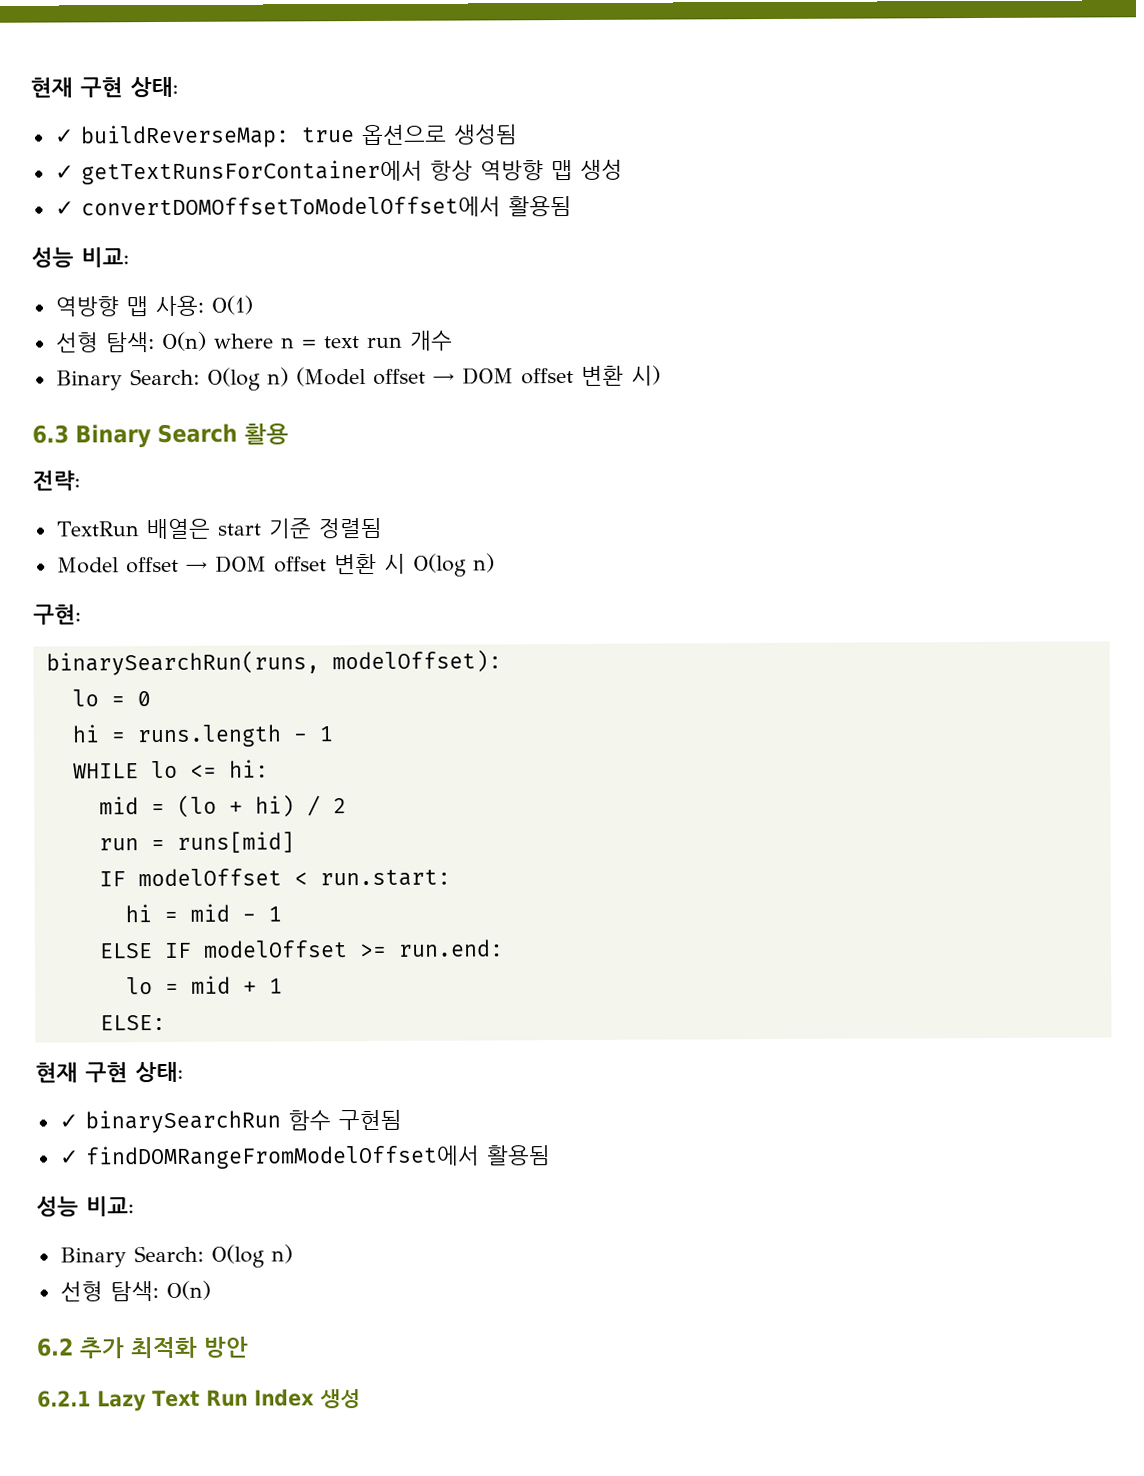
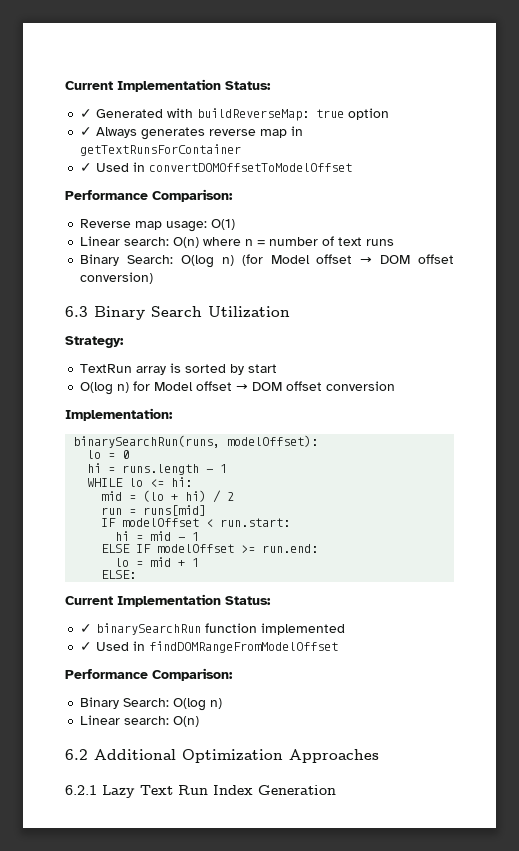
[30,76,178,98] [54,124,518,149] [54,159,623,185] [54,195,572,219] [31,247,129,268] [54,295,204,317] 현재 구현 상태: // ✓ buildReverseMap: true 옵션으로 생성됨 // ✓ getTextRunsForContainer에서 항상 역방향 맵 생성 // ✓ convertDOMOffsetToModelOffset에서 활용됨 // 성능 비교: // 역방향 맵 사용: -> [65,79,271,92] [80,108,390,121] [80,126,304,140] [80,144,242,156] [80,162,353,172] [65,189,233,202] [80,219,208,232] Current Implementation Status: // ✓ Generated with buildReverseMap: true option // ✓ Always generates reverse map in getTextRunsForContainer // ✓ Used in convertDOMOffsetToModelOffset // Performance Comparison: // Reverse map usage:
[55,332,155,353] 선형 탐색: -> [80,236,170,246] Linear search:
[323,330,453,351] [55,365,661,391] [32,423,289,448] [32,470,80,491] [55,517,383,540] [56,553,495,577] [33,604,81,625] text run 개수 // Binary Search: O(log n) (Model offset → DOM offset 변환 시) // 6.3 Binary Search 활용 // 전략: // TextRun 배열은 start 기준 정렬됨 // Model offset → DOM offset 변환 시 O(log n) // 구현: -> [269,236,395,246] [80,254,454,268] [80,272,154,284] [65,306,290,320] [65,336,124,348] [80,363,278,375] [80,381,396,395] [65,408,173,421] number of text runs // Binary Search: O(log n) (for Model offset → DOM offset conversion) // 6.3 Binary Search Utilization // Strategy: // TextRun array is sorted by start // O(log n) for Model offset → DOM offset conversion // Implementation:
[35,1061,183,1083] 현재 구현 상태: -> [65,594,271,607] Current Implementation Status:
[287,1109,402,1131] [59,1144,551,1170] [36,1196,134,1217] 함수 구현됨 // ✓ findDOMRangeFromModelOffset에서 활용됨 // 성능 비교: -> [205,623,346,635] [80,641,339,653] [65,668,233,681] function implemented // ✓ Used in findDOMRangeFromModelOffset // Performance Comparison:
[59,1281,159,1302] 선형 탐색: -> [80,715,170,725] Linear search:
[79,1336,249,1359] 추가 최적화 방안 -> [94,749,379,763] Additional Optimization Approaches
[319,1389,361,1409] 생성 -> [258,785,336,795] Generation

